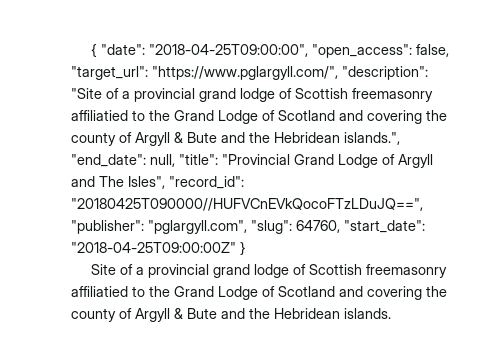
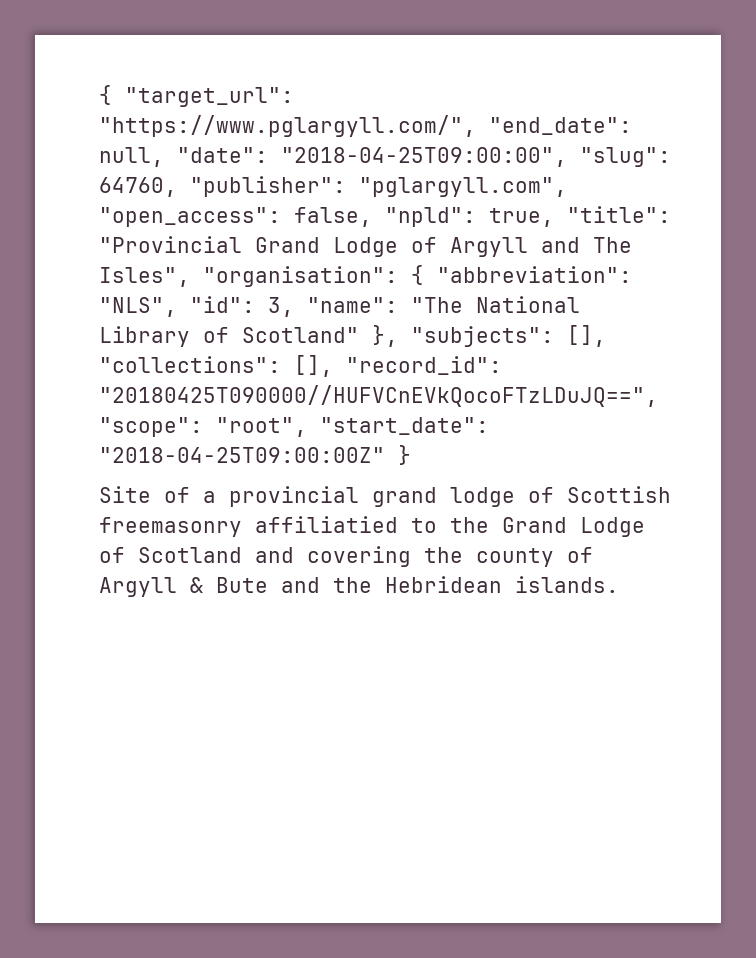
[91,43,450,58] [71,66,428,80] [71,88,433,102] [71,110,447,124] [71,132,400,146] [71,154,175,167] { "date": "2018-04-25T09:00:00", "open_access": false, "target_url": "https://www.pglargyll.com/", "description": "Site of a provincial grand lodge of Scottish freemasonry affiliatied to the Grand Lodge of Scotland and covering the county of Argyll & Bute and the Hebridean islands.", "end_date": null, -> [99,85,294,107] [99,115,632,137] [99,147,671,167] [99,176,567,197] [99,207,554,227] { "target_url": "https://www.pglargyll.com/", "end_date": null, "date": "2018-04-25T09:00:00", "slug": 64760, "publisher": "pglargyll.com", "open_access": false, "npld": true,
[169,176,244,189] [71,198,423,211] [71,220,340,234] "record_id": "20180425T090000//HUFVCnEVkQocoFTzLDuJQ==", "publisher": "pglargyll.com", "slug": 64760, -> [203,265,632,287] [99,296,580,317] [99,325,606,347] [99,355,502,377] [99,385,658,407] [99,417,307,437] "organisation": { "abbreviation": "NLS", "id": 3, "name": "The National Library of Scotland" }, "subjects": [], "collections": [], "record_id": "20180425T090000//HUFVCnEVkQocoFTzLDuJQ==", "scope": "root",

